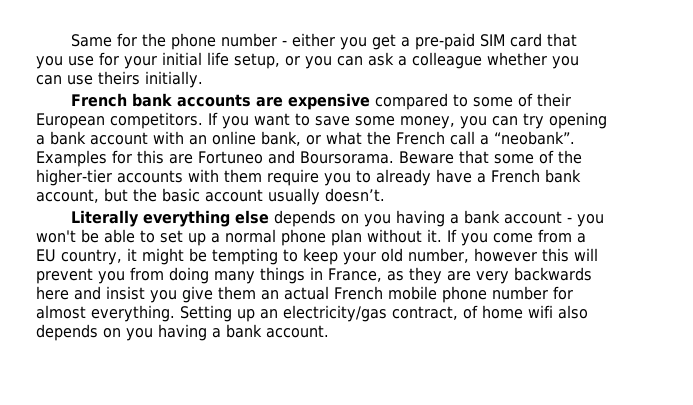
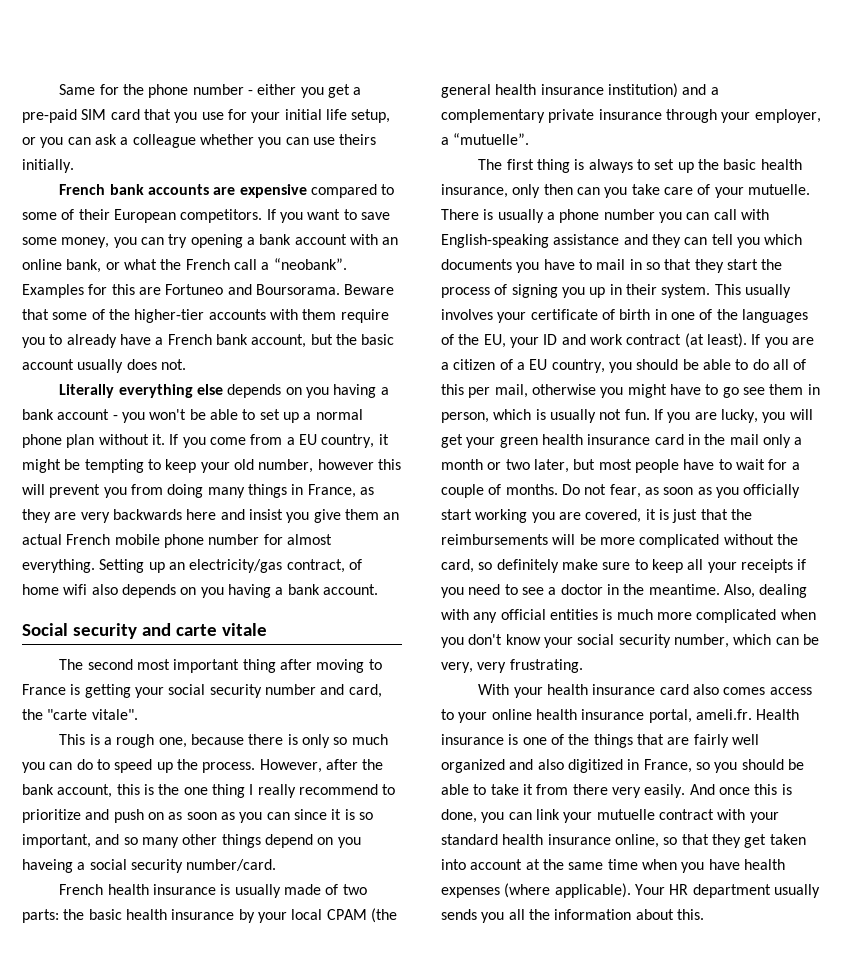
[325,188,385,202] doesn’t. -> [126,359,186,370] does not.
(329, 331) none -> [22,623,267,639] [59,659,382,673] [22,684,382,698] [22,709,138,720] [59,734,388,748] [22,759,384,773] [22,784,396,798] [22,809,373,823] [22,834,361,848] [22,859,277,873] [59,884,367,898] [22,908,397,923] [441,83,719,98] [441,109,821,123] [441,133,530,145] [478,159,802,173] [441,184,810,198] [441,209,769,223] [441,234,803,248] [441,259,783,273] [441,284,791,298] [441,309,808,323] [441,333,814,348] [441,359,807,373] [441,384,820,398] [441,409,813,423] [441,434,803,448] [441,459,800,473] [441,484,801,498] [441,509,752,523] [441,534,798,548] [441,559,807,573] [441,584,808,598] [441,609,816,623] [441,634,819,648] [441,659,583,673] [478,684,812,698] [441,709,800,723] [441,734,759,748] [441,759,804,773] [441,784,792,798] [441,809,779,823] [441,834,806,848] [441,859,785,873] [441,883,820,898] [441,909,704,923] // Social security and carte vitale // The second most important thing after moving to France is getting your social security number and card, the "carte vitale". // This is a rough one, because there is only so much you can do to speed up the process. However, after the bank account, this is the one thing I really recommend to prioritize and push on as soon as you can since it is so important, and so many other things depend on you haveing a social security number/card. // French health insurance is usually made of two parts: the basic health insurance by your local CPAM (the general health insurance institution) and a complementary private insurance through your employer, a “mutuelle”. // The first thing is always to set up the basic health insurance, only then can you take care of your mutuelle. There is usually a phone number you can call with English-speaking assistance and they can tell you which documents you have to mail in so that they start the process of signing you up in their system. This usually involves your certificate of birth in one of the languages of the EU, your ID and work contract (at least). If you are a citizen of a EU country, you should be able to do all of this per mail, otherwise you might have to go see them in person, which is usually not fun. If you are lucky, you will get your green health insurance card in the mail only a month or two later, but most people have to wait for a couple of months. Do not fear, as soon as you officially start working you are covered, it is just that the reimbursements will be more complicated without the card, so definitely make sure to keep all your receipts if you need to see a doctor in the meantime. Also, dealing with any official entities is much more complicated when you don't know your social security number, which can be very, very frustrating. // With your health insurance card also comes access to your online health insurance portal, ameli.fr. Health insurance is one of the things that are fairly well organized and also digitized in France, so you should be able to take it from there very easily. And once this is done, you can link your mutuelle contract with your standard health insurance online, so that they get taken into account at the same time when you have health expenses (where applicable). Your HR department usually sends you all the information about this.

